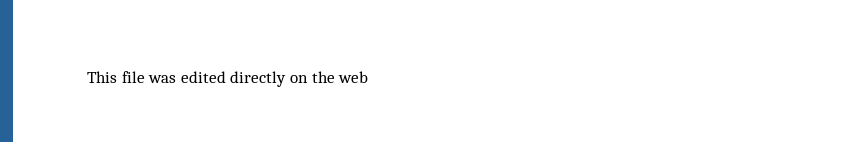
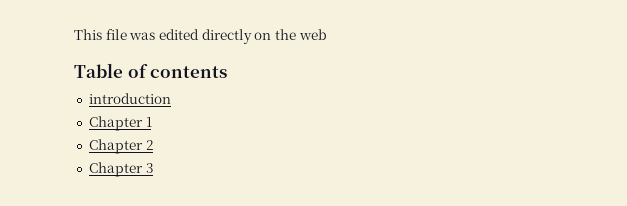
(369, 77) none -> [74,63,228,78] [88,93,171,104] [88,116,152,131] [88,139,154,154] [88,162,154,177] // Table of contents // introduction // Chapter 1 // Chapter 2 // Chapter 3

